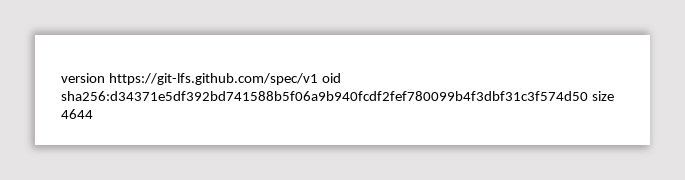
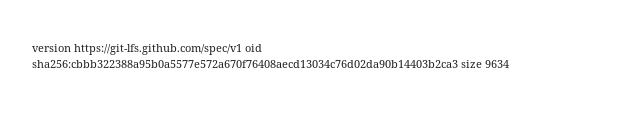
[61,91,614,101] [61,109,93,119] sha256:d34371e5df392bd741588b5f06a9b940fcdf2fef780099b4f3dbf31c3f574d50 size 4644 -> [32,60,509,68] sha256:cbbb322388a95b0a5577e572a670f76408aecd13034c76d02da90b14403b2ca3 size 9634

